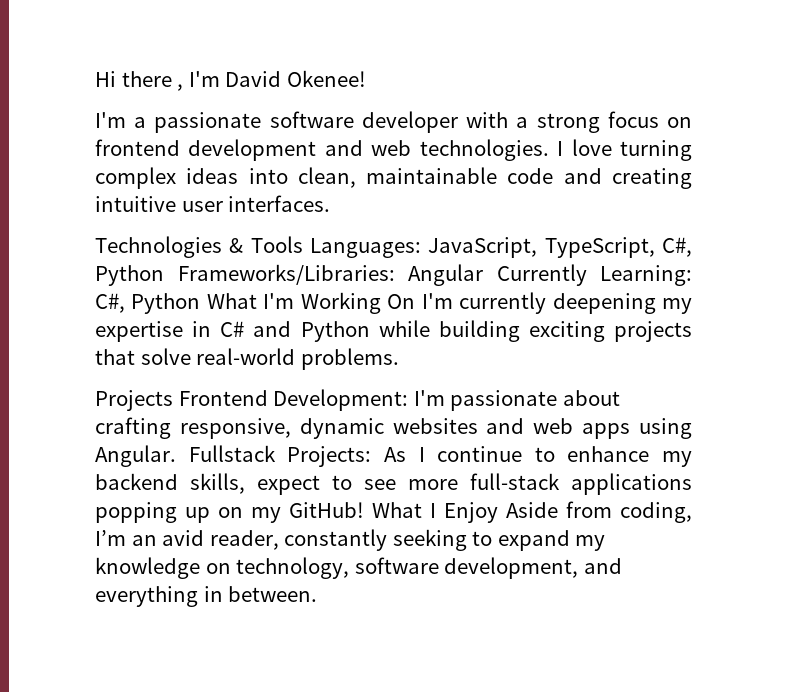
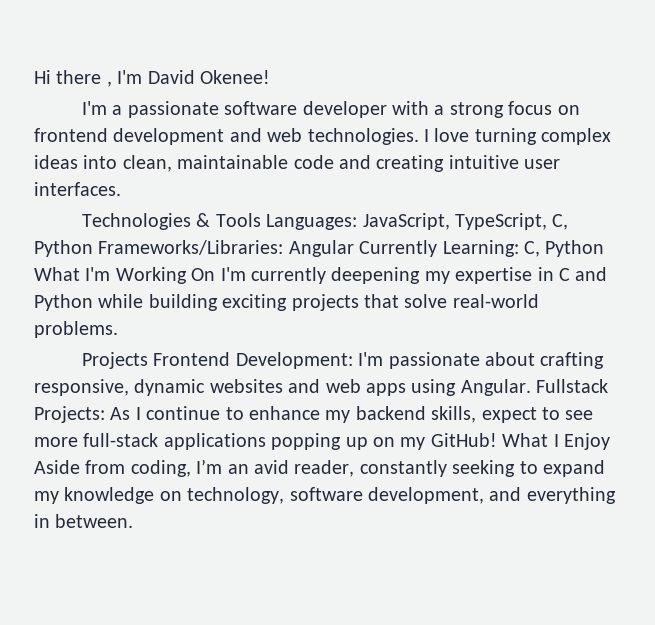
[661,237,692,257] C#, -> [552,214,569,230] C,
[95,293,125,313] C#, -> [524,241,540,257] C,
[220,321,245,337] C# -> [558,268,570,281] C

